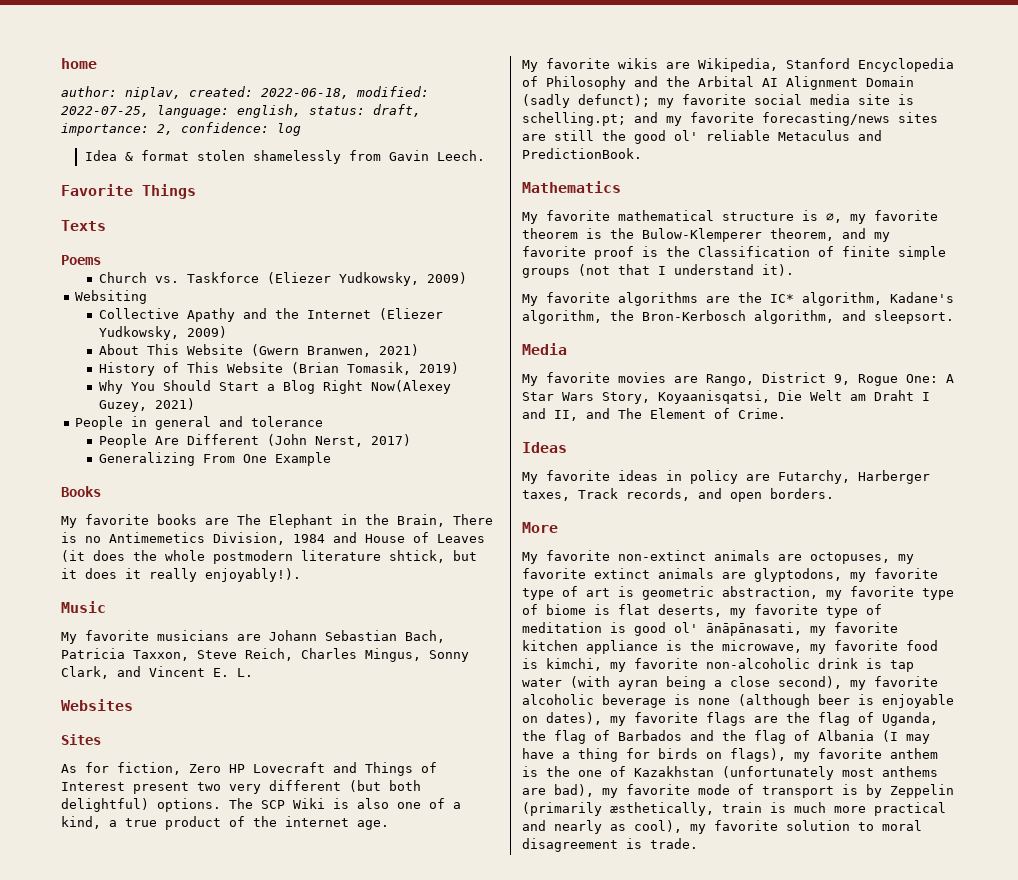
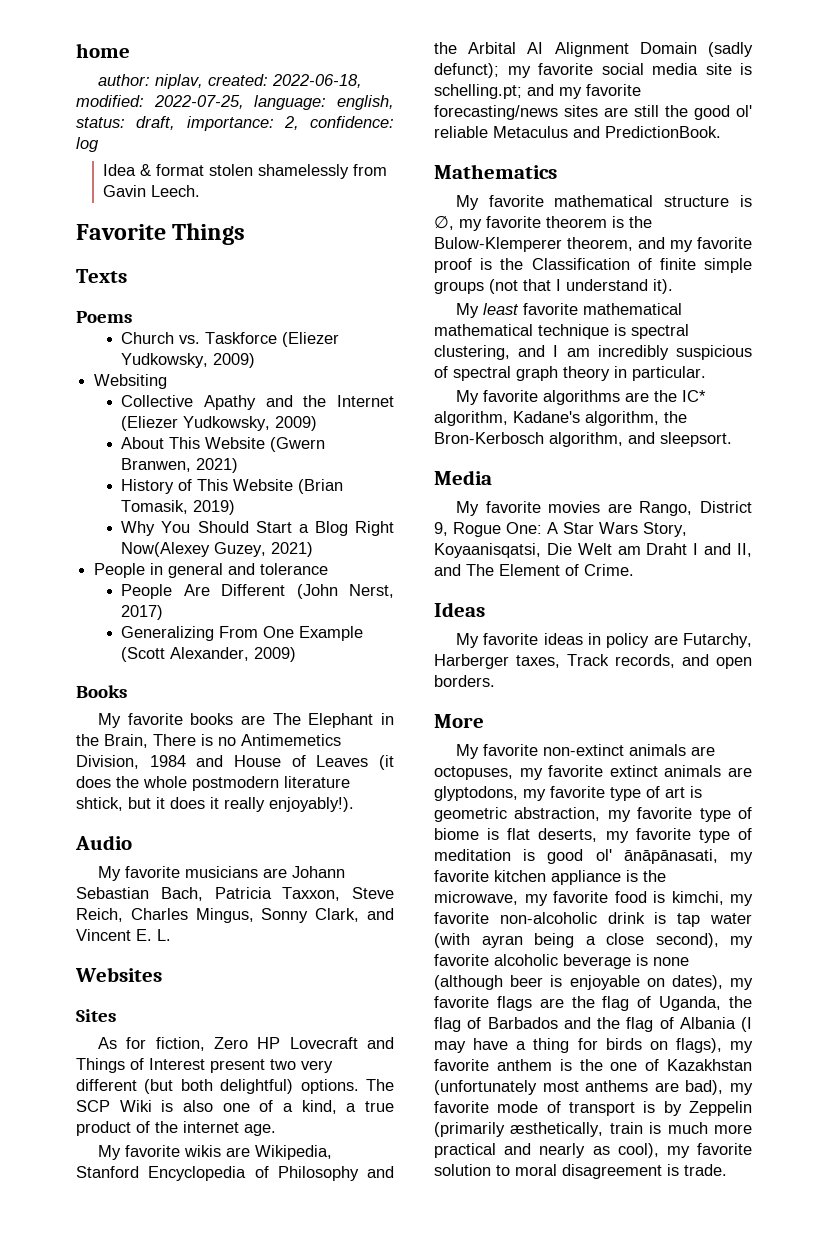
(331, 459) none -> [121,647,297,662] (Scott Alexander, 2009)
[61,601,106,613] Music -> [75,835,132,850] Audio
(794, 270) none -> [455,303,682,318] [434,324,689,339] [434,345,752,360] [434,366,706,381] // My least favorite mathematical mathematical technique is spectral clustering, and I am incredibly suspicious of spectral graph theory in particular.

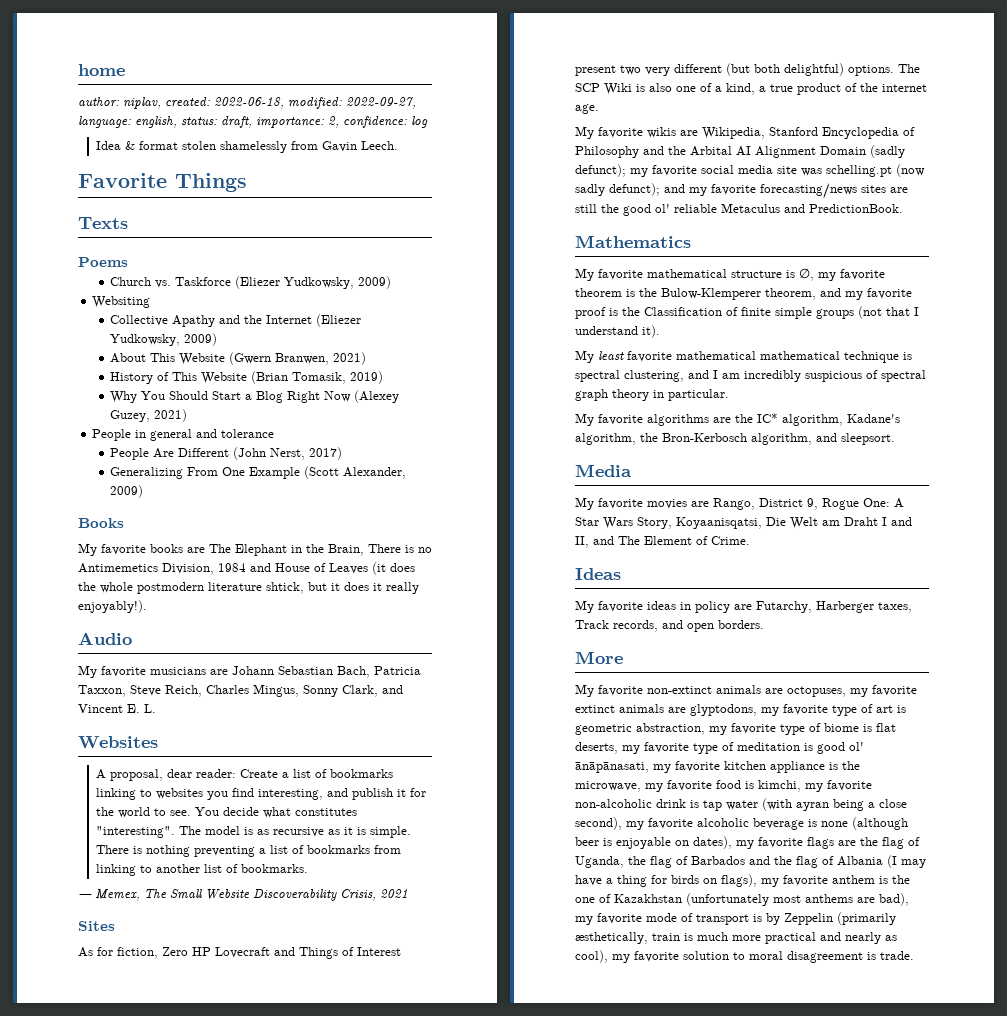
[153,95,244,109] 2022-07-25, -> [346,97,416,109] 2022-09-27,
[121,542,211,557] Now(Alexey -> [324,390,400,403] Now (Alexey
(162, 974) none -> [95,769,393,781] [95,788,426,800] [95,807,357,818] [95,826,411,838] [95,845,401,857] [95,864,308,876] [78,889,408,901] // A proposal, dear reader: Create a list of bookmarks linking to websites you find interesting, and publish it for the world to see. You decide what constitutes "interesting". The model is as recursive as it is simple. There is nothing preventing a list of bookmarks from linking to another list of bookmarks. // — Memex, The Small Website Discoverability Crisis, 2021
[740,63,752,75] [434,84,522,99] is schelling.pt; -> [801,164,925,177] [575,183,660,196] was schelling.pt (now sadly defunct);

